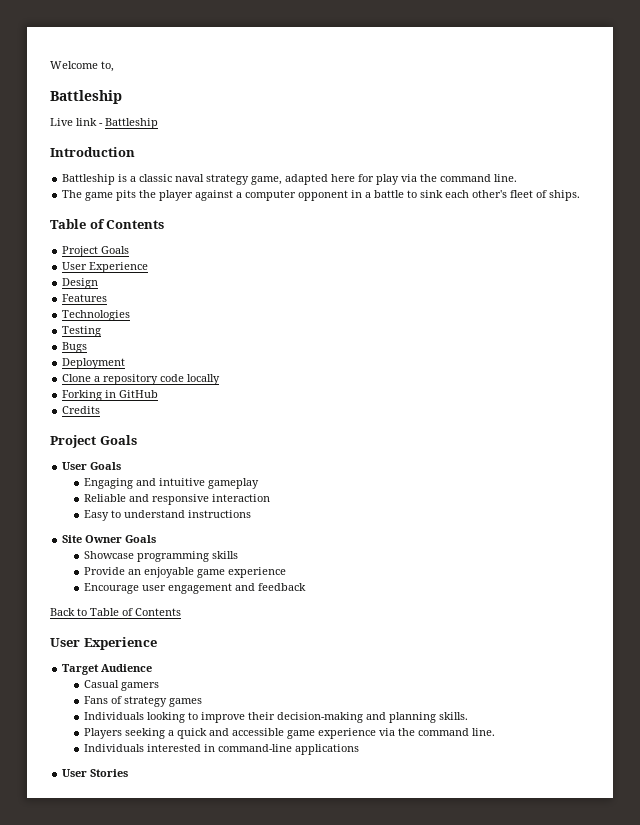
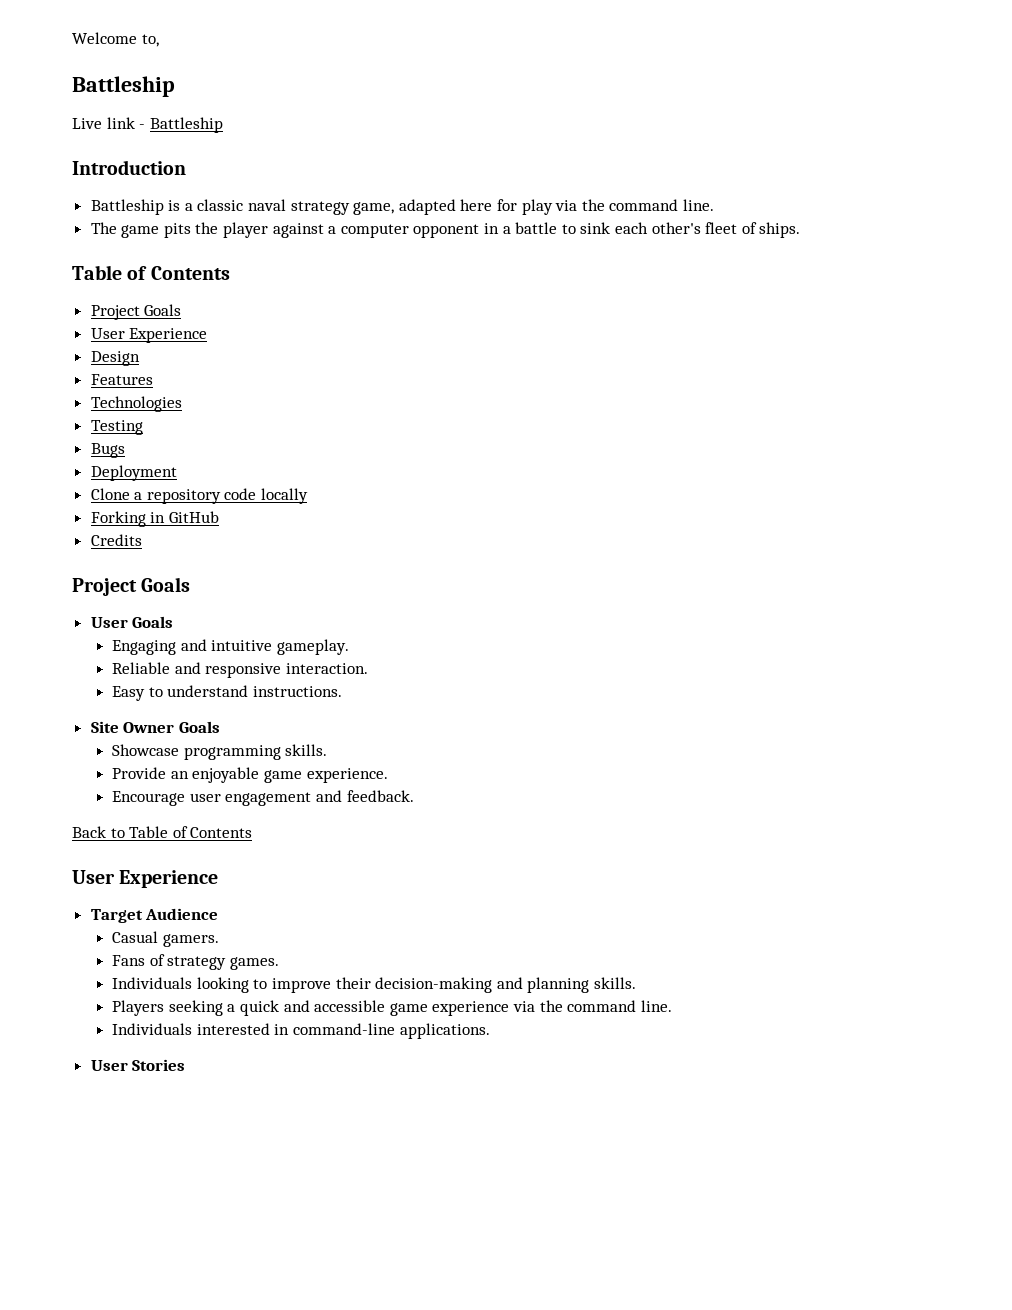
[207,478,259,489] gameplay -> [277,639,350,655] gameplay.
[211,494,270,502] interaction -> [286,663,369,674] interaction.
[187,510,251,518] instructions -> [253,686,343,697] instructions.
[211,551,238,559] skills -> [285,744,328,756] skills.
[227,567,286,578] experience -> [306,768,388,783] experience.
[257,583,306,591] feedback -> [346,790,414,802] feedback.
[120,682,159,691] gamers -> [162,934,219,947] gamers.
[168,698,202,707] games -> [230,957,280,970] games.
[294,744,359,755] applications -> [399,1023,490,1039] applications.

